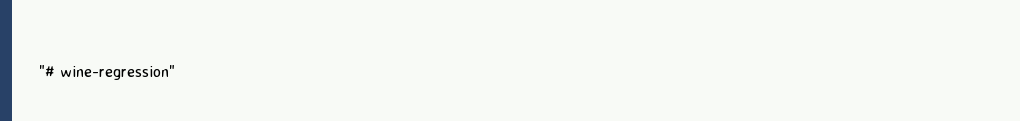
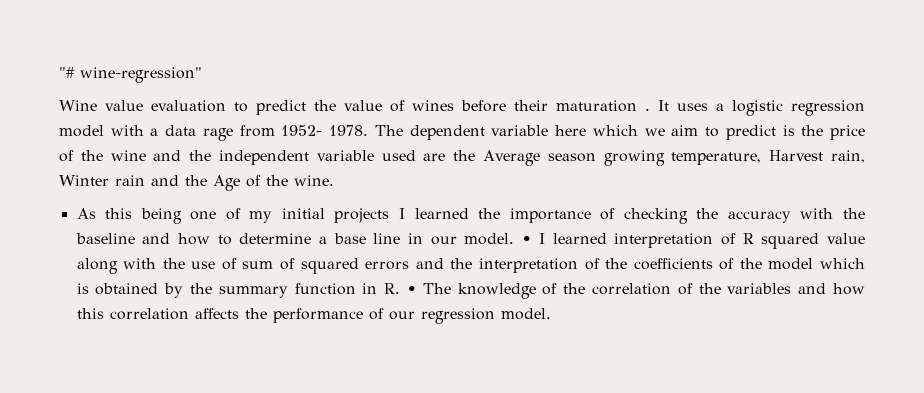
(175, 72) none -> [59,100,865,116] [59,125,865,141] [59,150,866,166] [59,175,334,191] [76,208,865,224] [75,233,865,249] [76,258,866,274] [76,283,865,299] [76,308,551,324] // Wine value evaluation to predict the value of wines before their maturation . It uses a logistic regression model with a data rage from 1952- 1978. The dependent variable here which we aim to predict is the price of the wine and the independent variable used are the Average season growing temperature, Harvest rain, Winter rain and the Age of the wine. // As this being one of my initial projects I learned the importance of checking the accuracy with the baseline and how to determine a base line in our model. • I learned interpretation of R squared value along with the use of sum of squared errors and the interpretation of the coefficients of the model which is obtained by the summary function in R. • The knowledge of the correlation of the variables and how this correlation affects the performance of our regression model.

